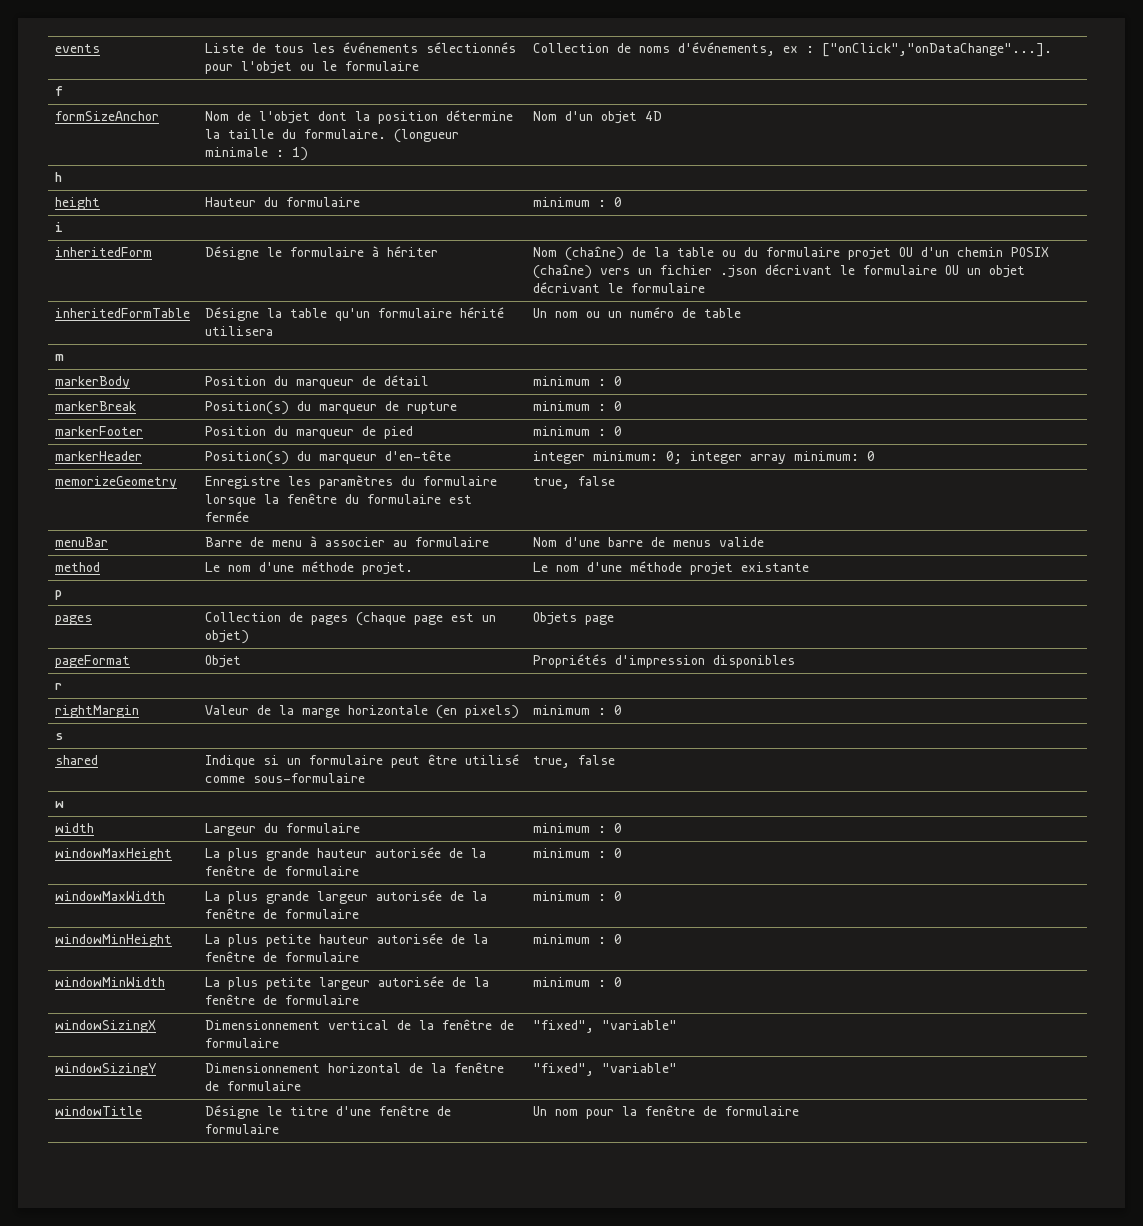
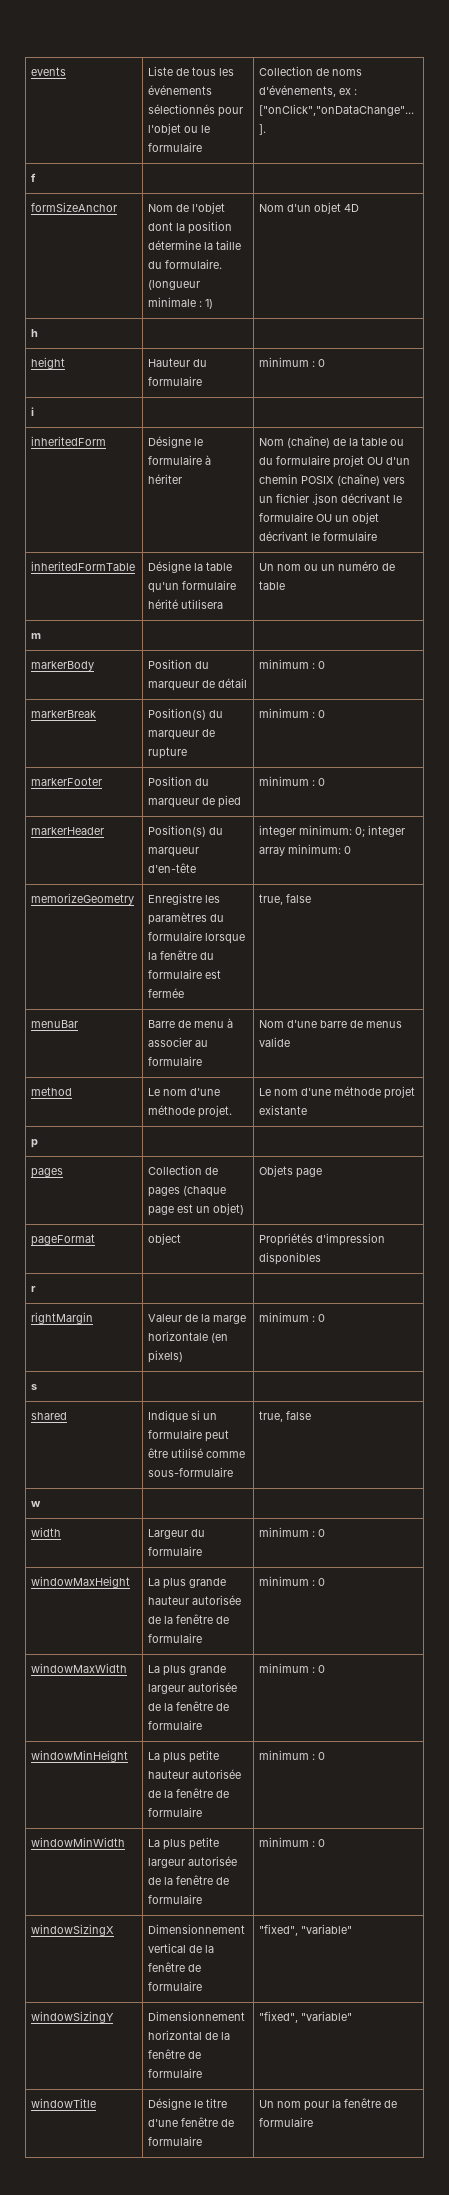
[205,655,242,668] Objet -> [148,1233,182,1245] object

